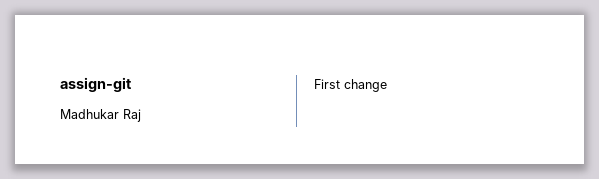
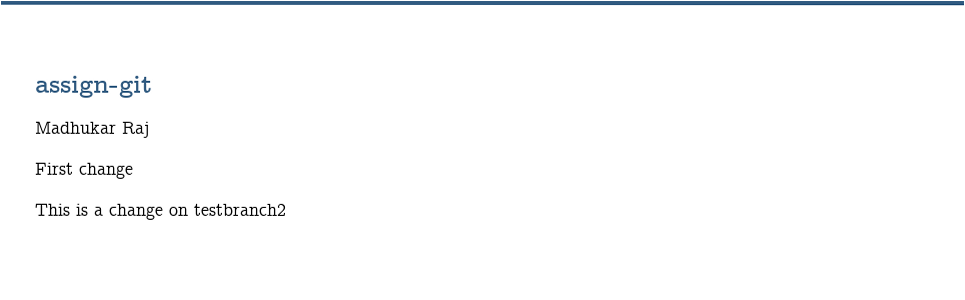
(387, 85) none -> [34,203,286,220] // This is a change on testbranch2

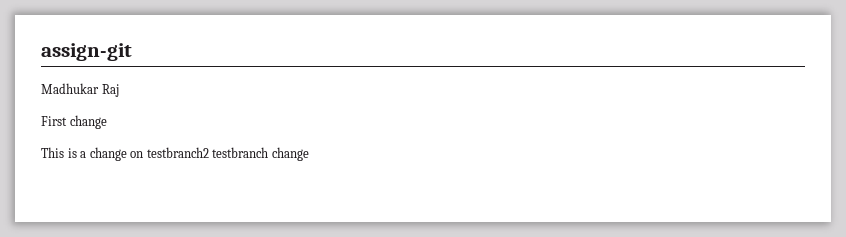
(286, 209) none -> [212,147,309,161] testbranch change

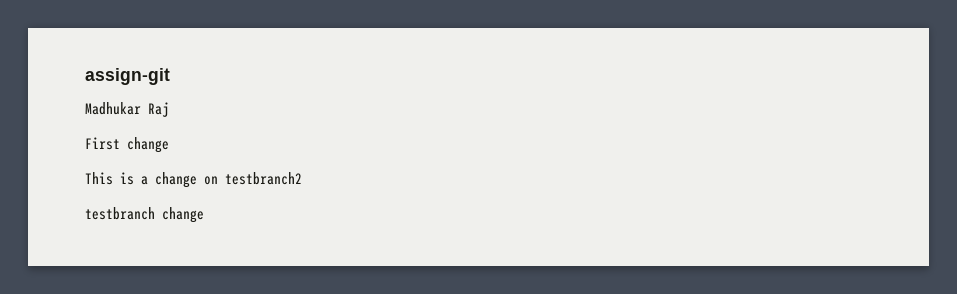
(209, 152) none -> (302, 178) //

